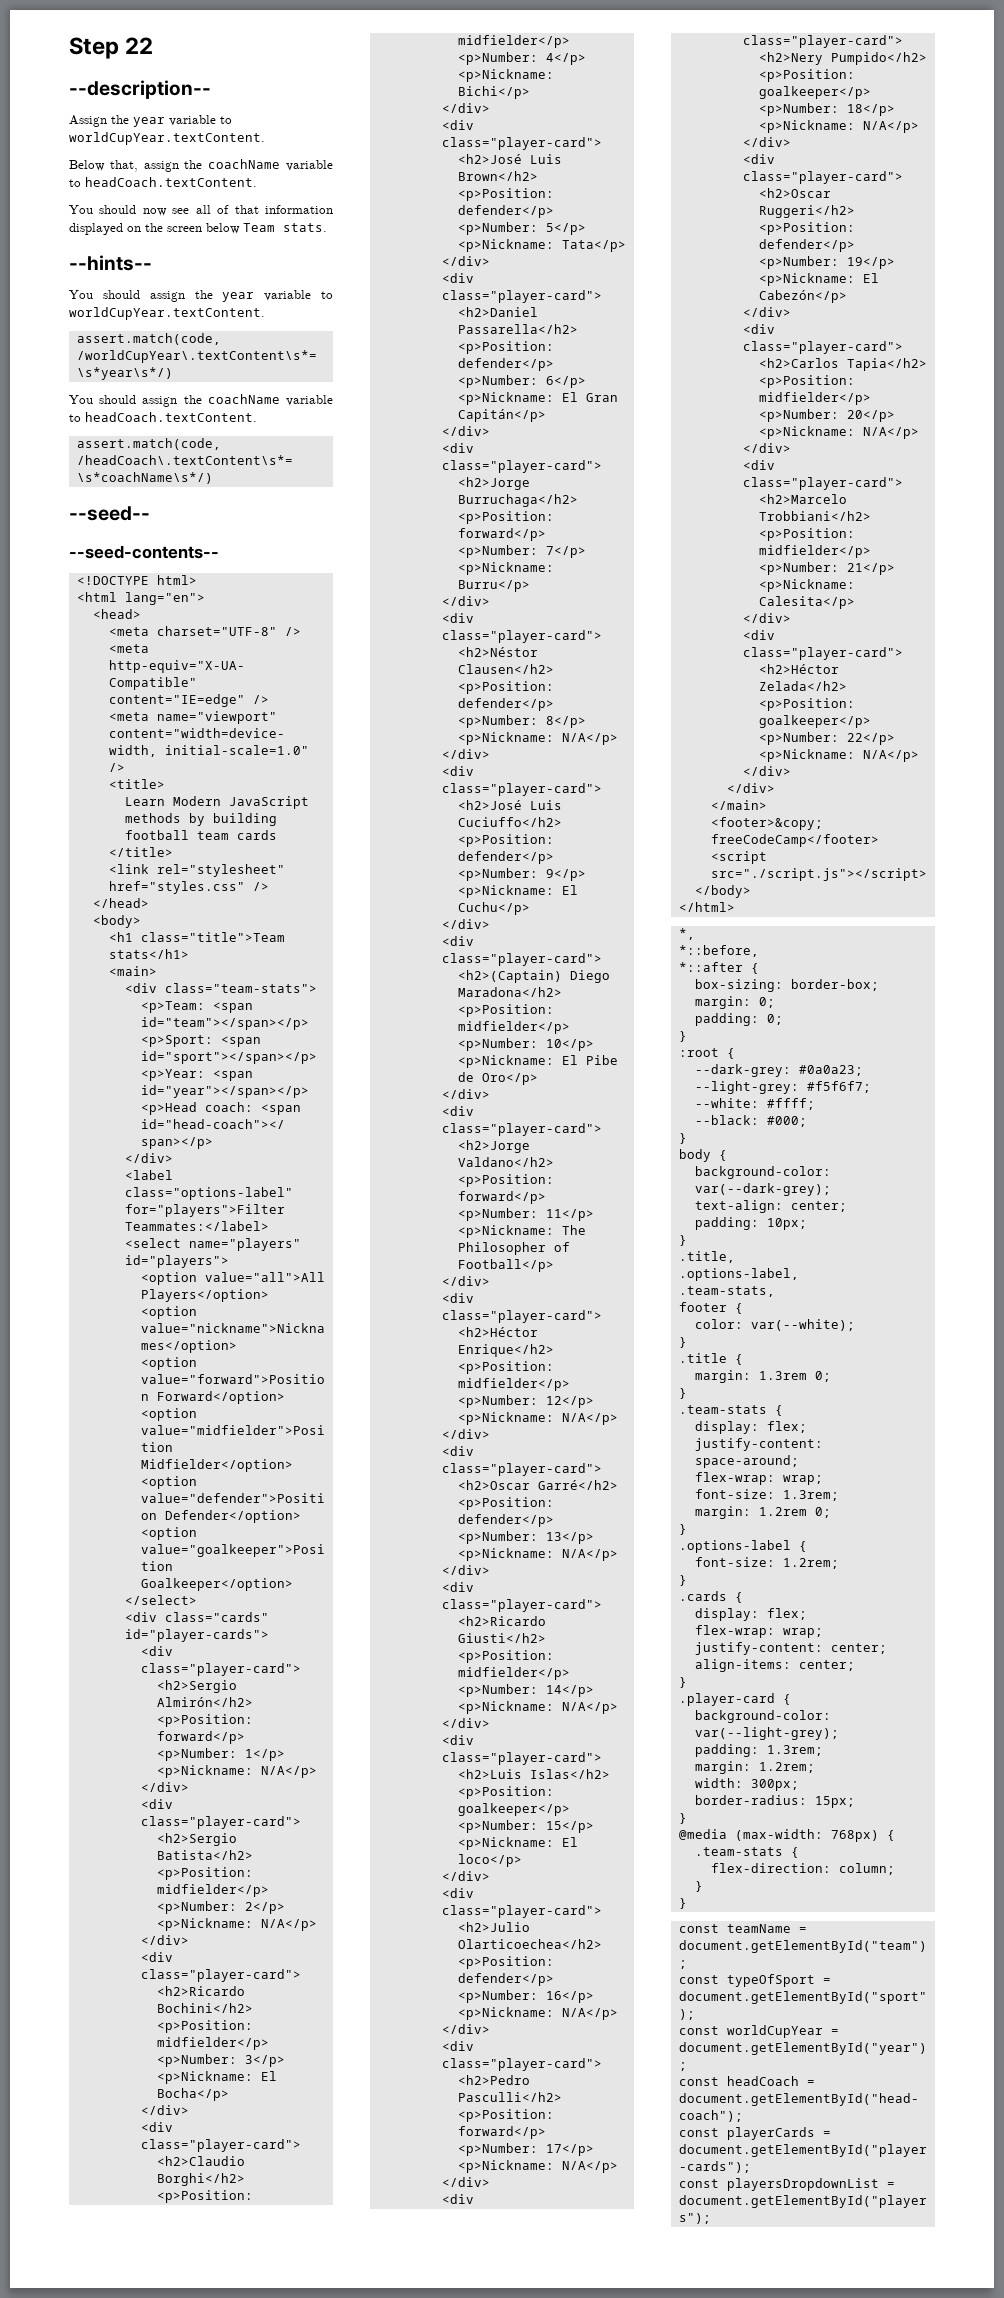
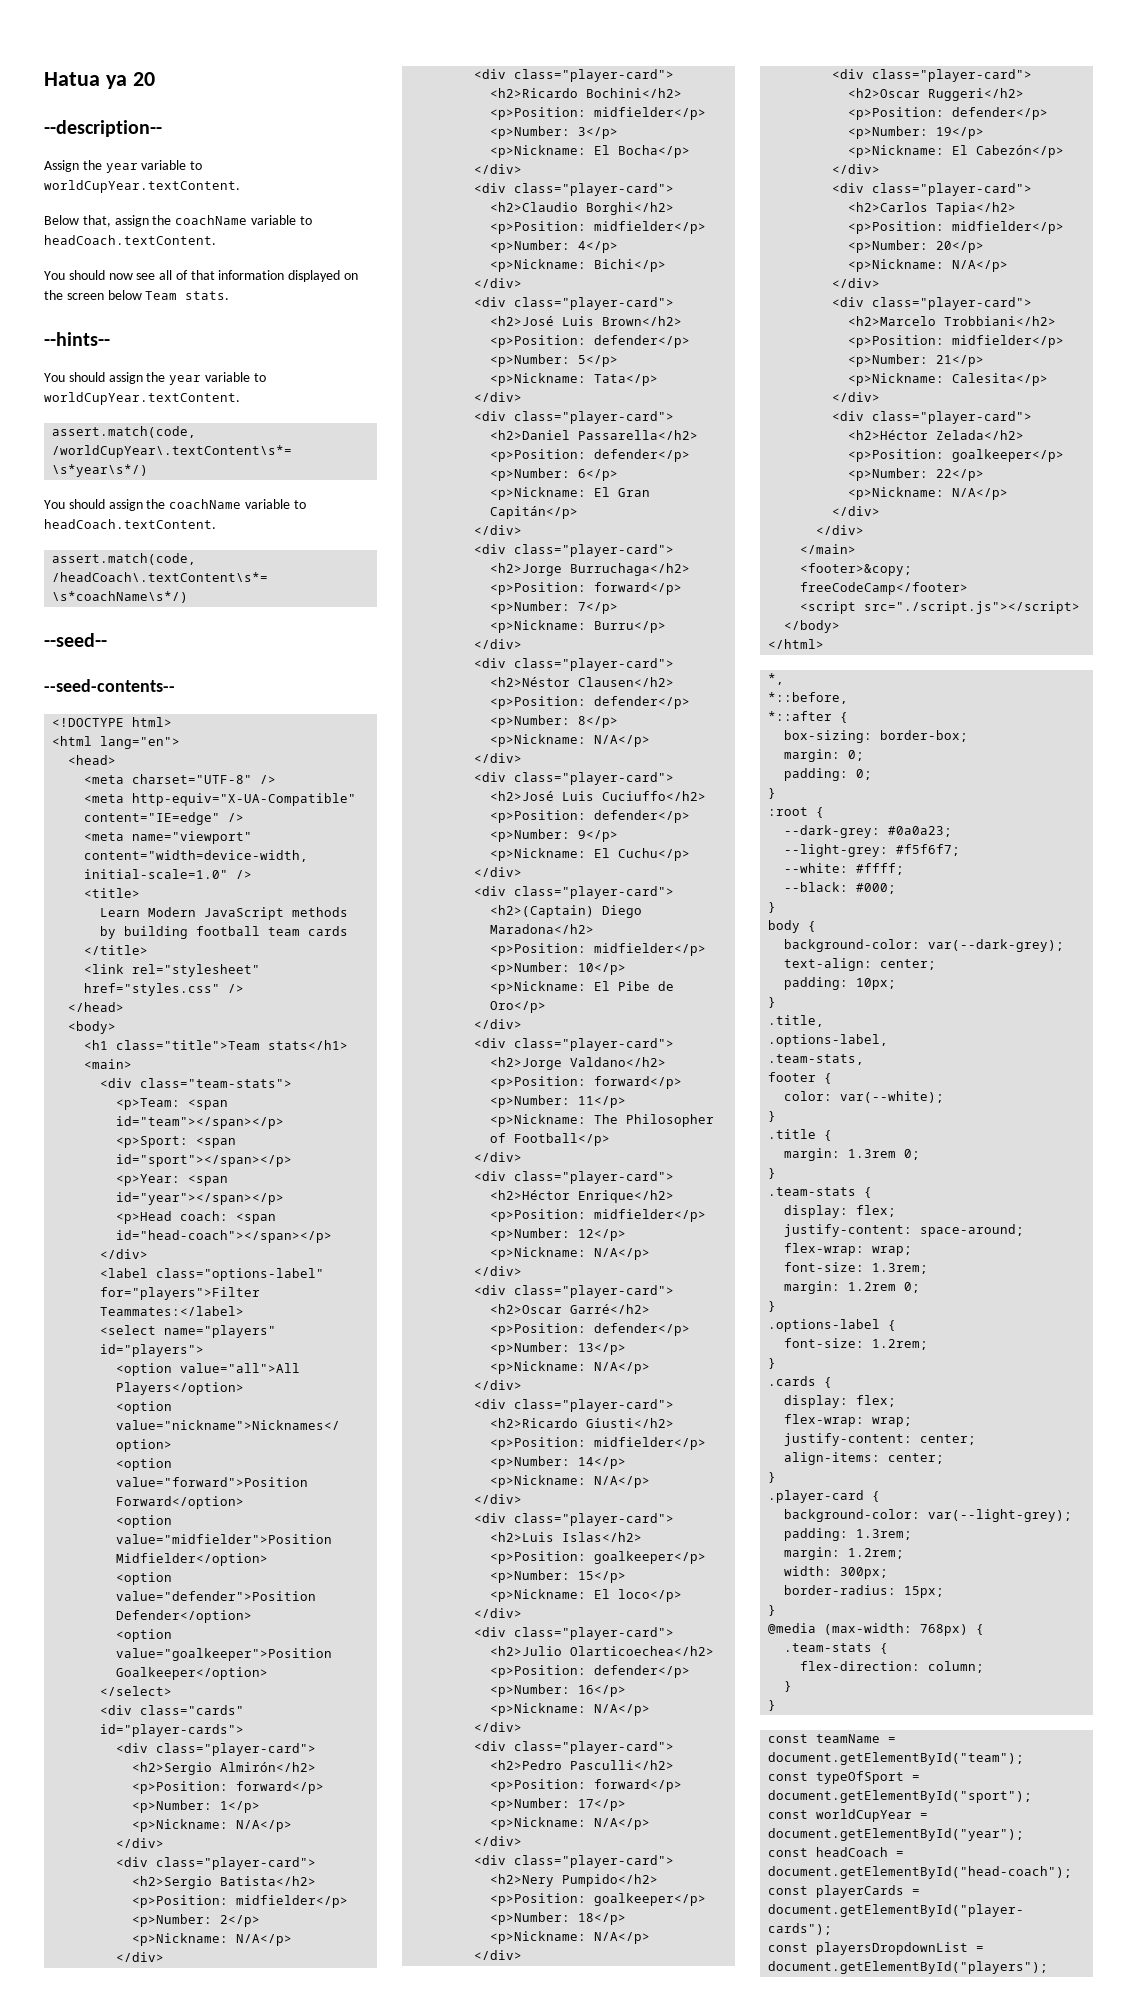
[69,37,154,59] Step 22 -> [44,72,155,89] Hatua ya 20

